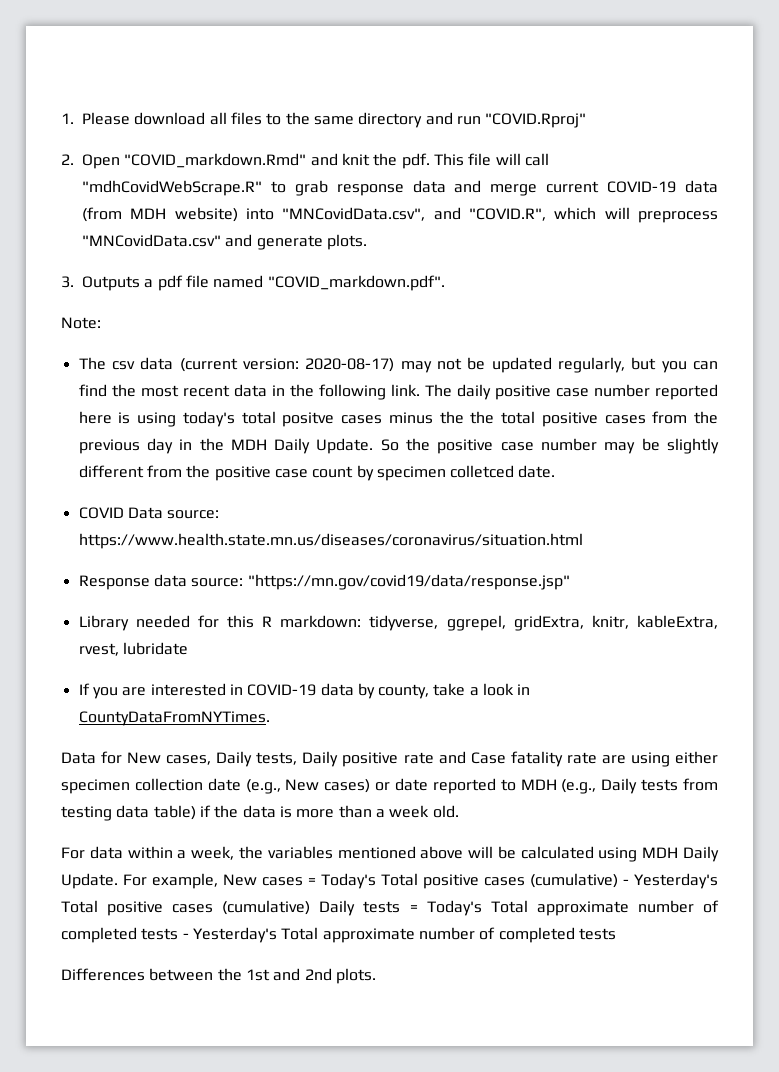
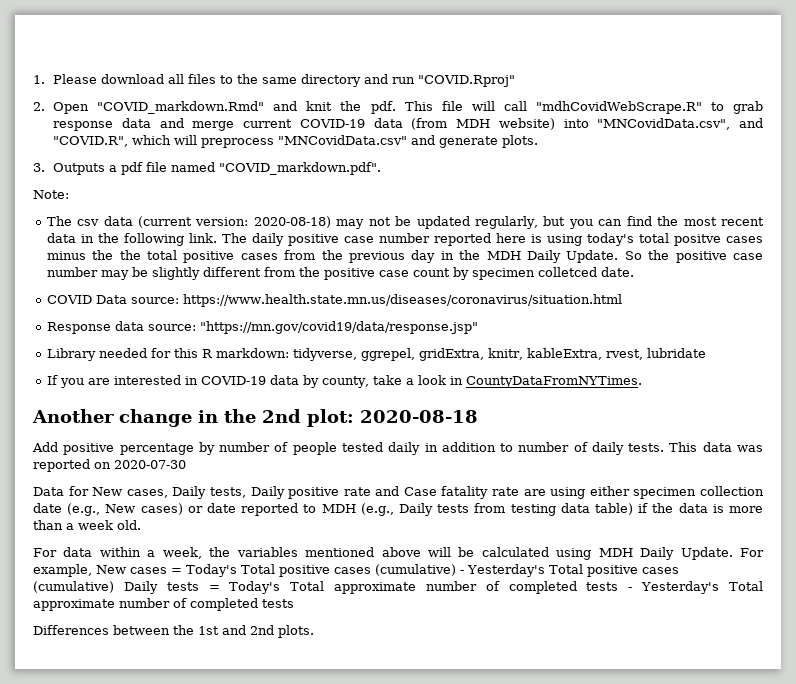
[305,358,395,372] 2020-08-17) -> [253,216,331,228] 2020-08-18)
(270, 718) none -> [32,409,478,427] [32,442,764,455] [33,459,186,472] // Another change in the 2nd plot: 2020-08-18 // Add positive percentage by number of people tested daily in addition to number of daily tests. This data was reported on 2020-07-30

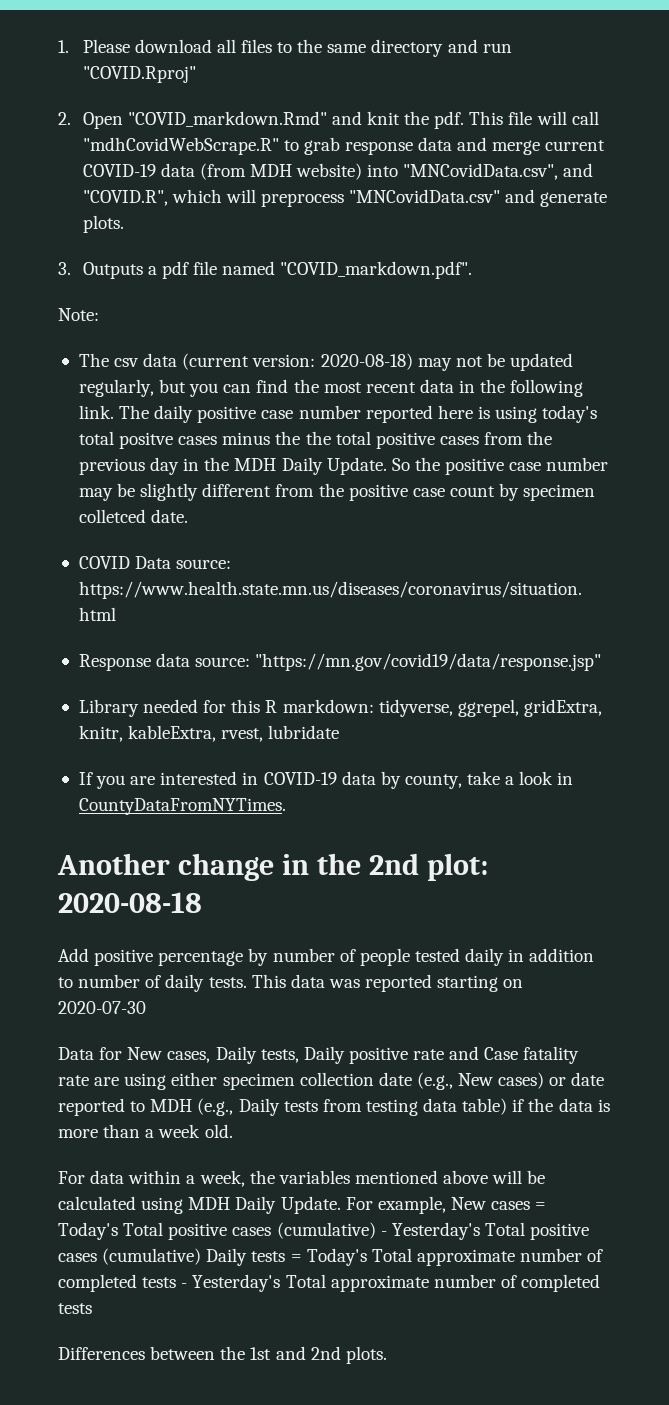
(90, 465) none -> [437,975,499,992] starting

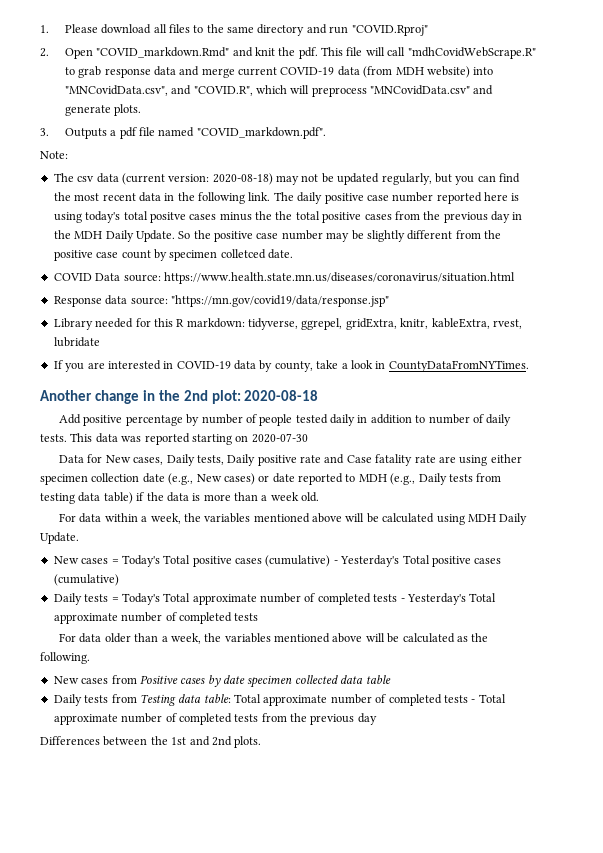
[345,1196,446,1214] For example, -> (79, 538) //
(202, 1256) none -> (119, 580) //
(92, 1308) none -> [59,633,489,644] [40,652,90,664] [53,675,391,688] [53,694,506,706] [53,713,377,725] // For data older than a week, the variables mentioned above will be calculated as the following. // New cases from Positive cases by date specimen collected data table // Daily tests from Testing data table: Total approximate number of completed tests - Total approximate number of completed tests from the previous day

